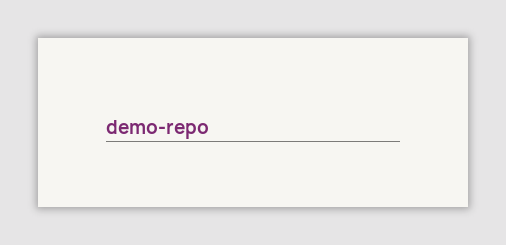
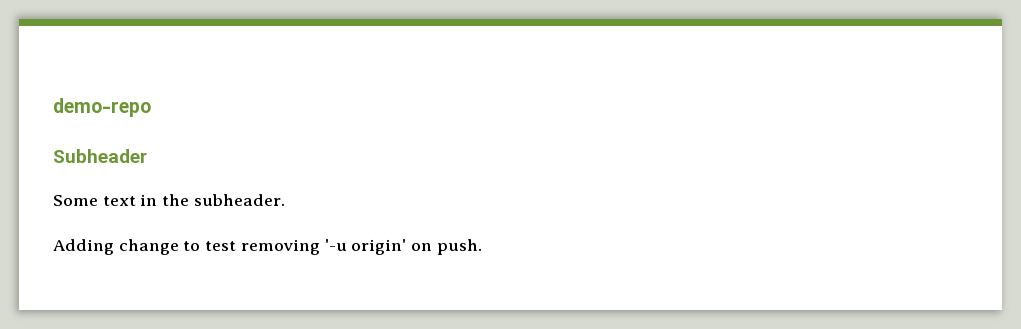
(209, 129) none -> [53,149,147,163] [53,194,285,206] [53,239,482,255] // Subheader // Some text in the subheader. // Adding change to test removing '-u origin' on push.

